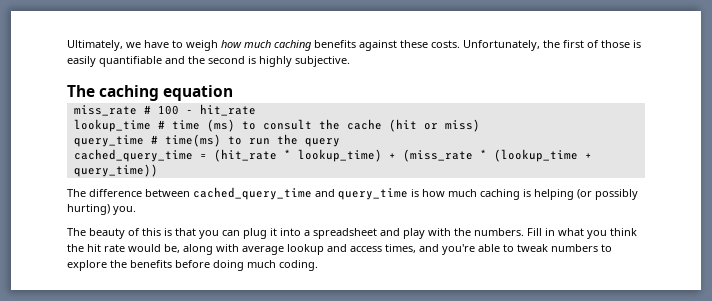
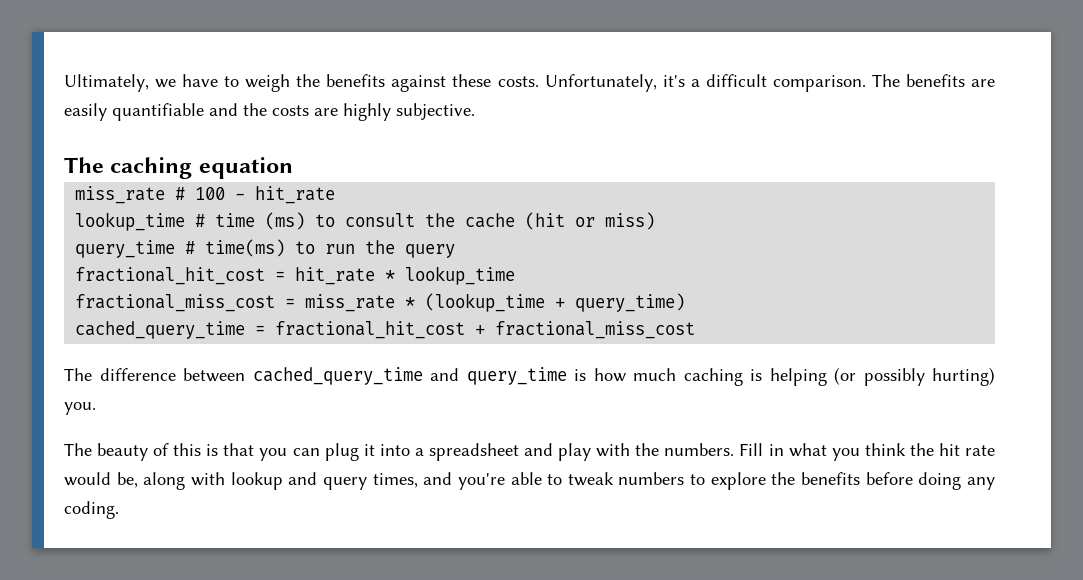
[221,40,312,51] how much caching -> [296,74,321,87] the
[543,40,641,48] the first of those is -> [662,74,995,92] it's a difficult comparison. The benefits are
[208,56,256,64] second is -> [272,105,338,116] costs are
[73,149,592,162] [73,164,158,177] cached_query_time = (hit_rate * lookup_time) + (miss_rate * (lookup_time + query_time)) -> [75,266,516,285] [75,293,686,312] [75,321,696,339] fractional_hit_cost = hit_rate * lookup_time // fractional_miss_cost = miss_rate * (lookup_time + query_time) // cached_query_time = fractional_hit_cost + fractional_miss_cost
[242,246,284,255] average -> (225, 479) none
[350,246,382,252] access -> [322,477,367,490] query
[247,260,276,268] much -> [966,477,995,490] any

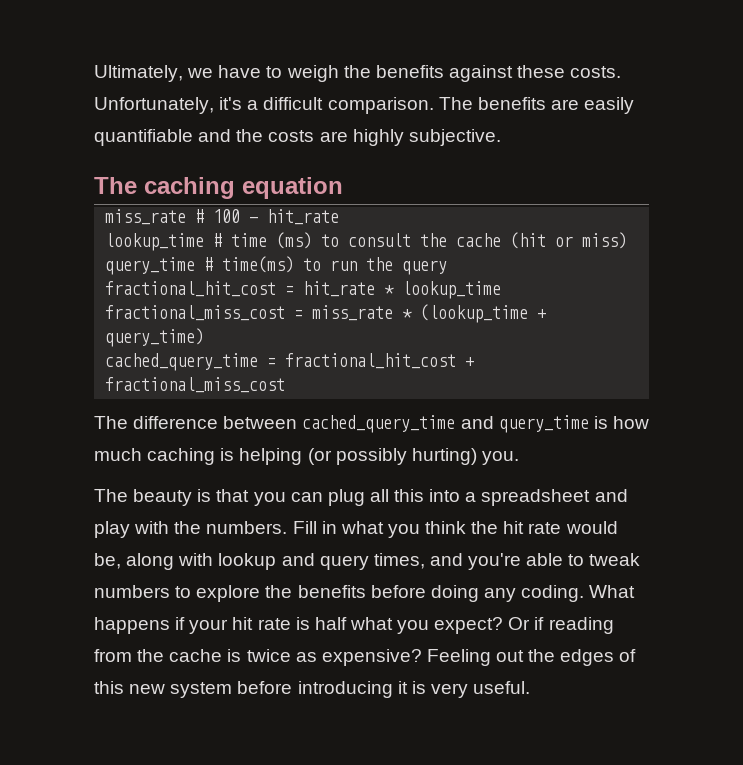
[153,443,202,456] of this -> (193, 497) none
[363,444,375,456] it -> [369,489,425,502] all this
(119, 510) none -> [589,585,636,598] [94,617,614,634] [94,649,637,666] [94,681,531,698] What happens if your hit rate is half what you expect? Or if reading from the cache is twice as expensive? Feeling out the edges of this new system before introducing it is very useful.

